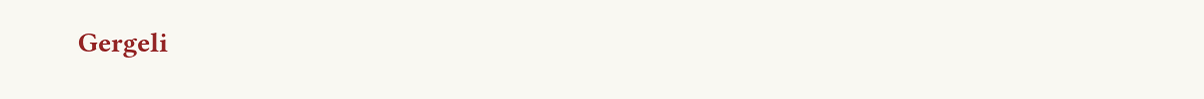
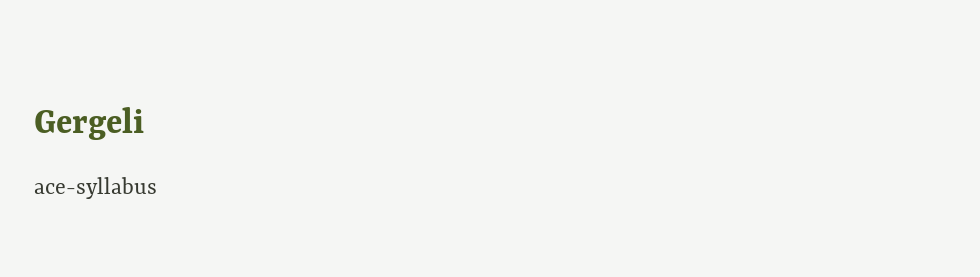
(169, 45) none -> [34,177,157,199] // ace-syllabus

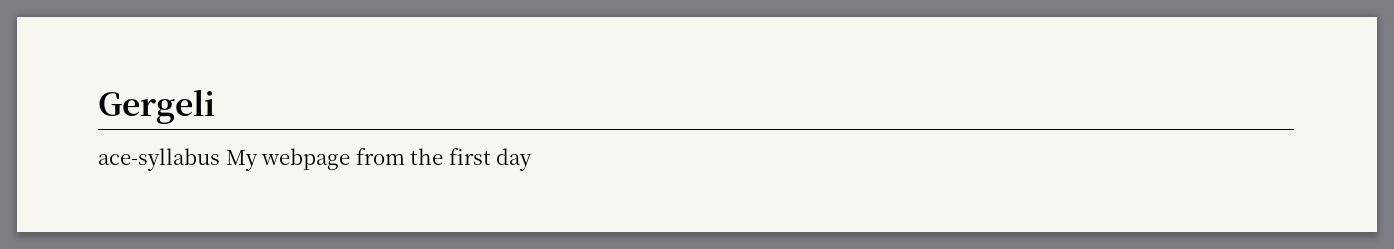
(157, 188) none -> [225,148,533,171] My webpage from the first day

